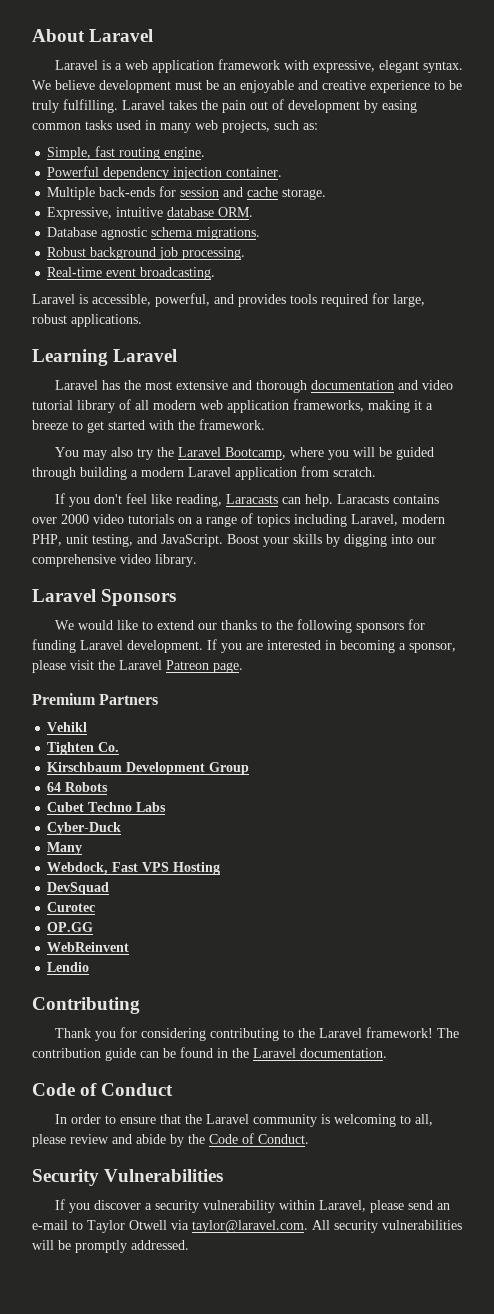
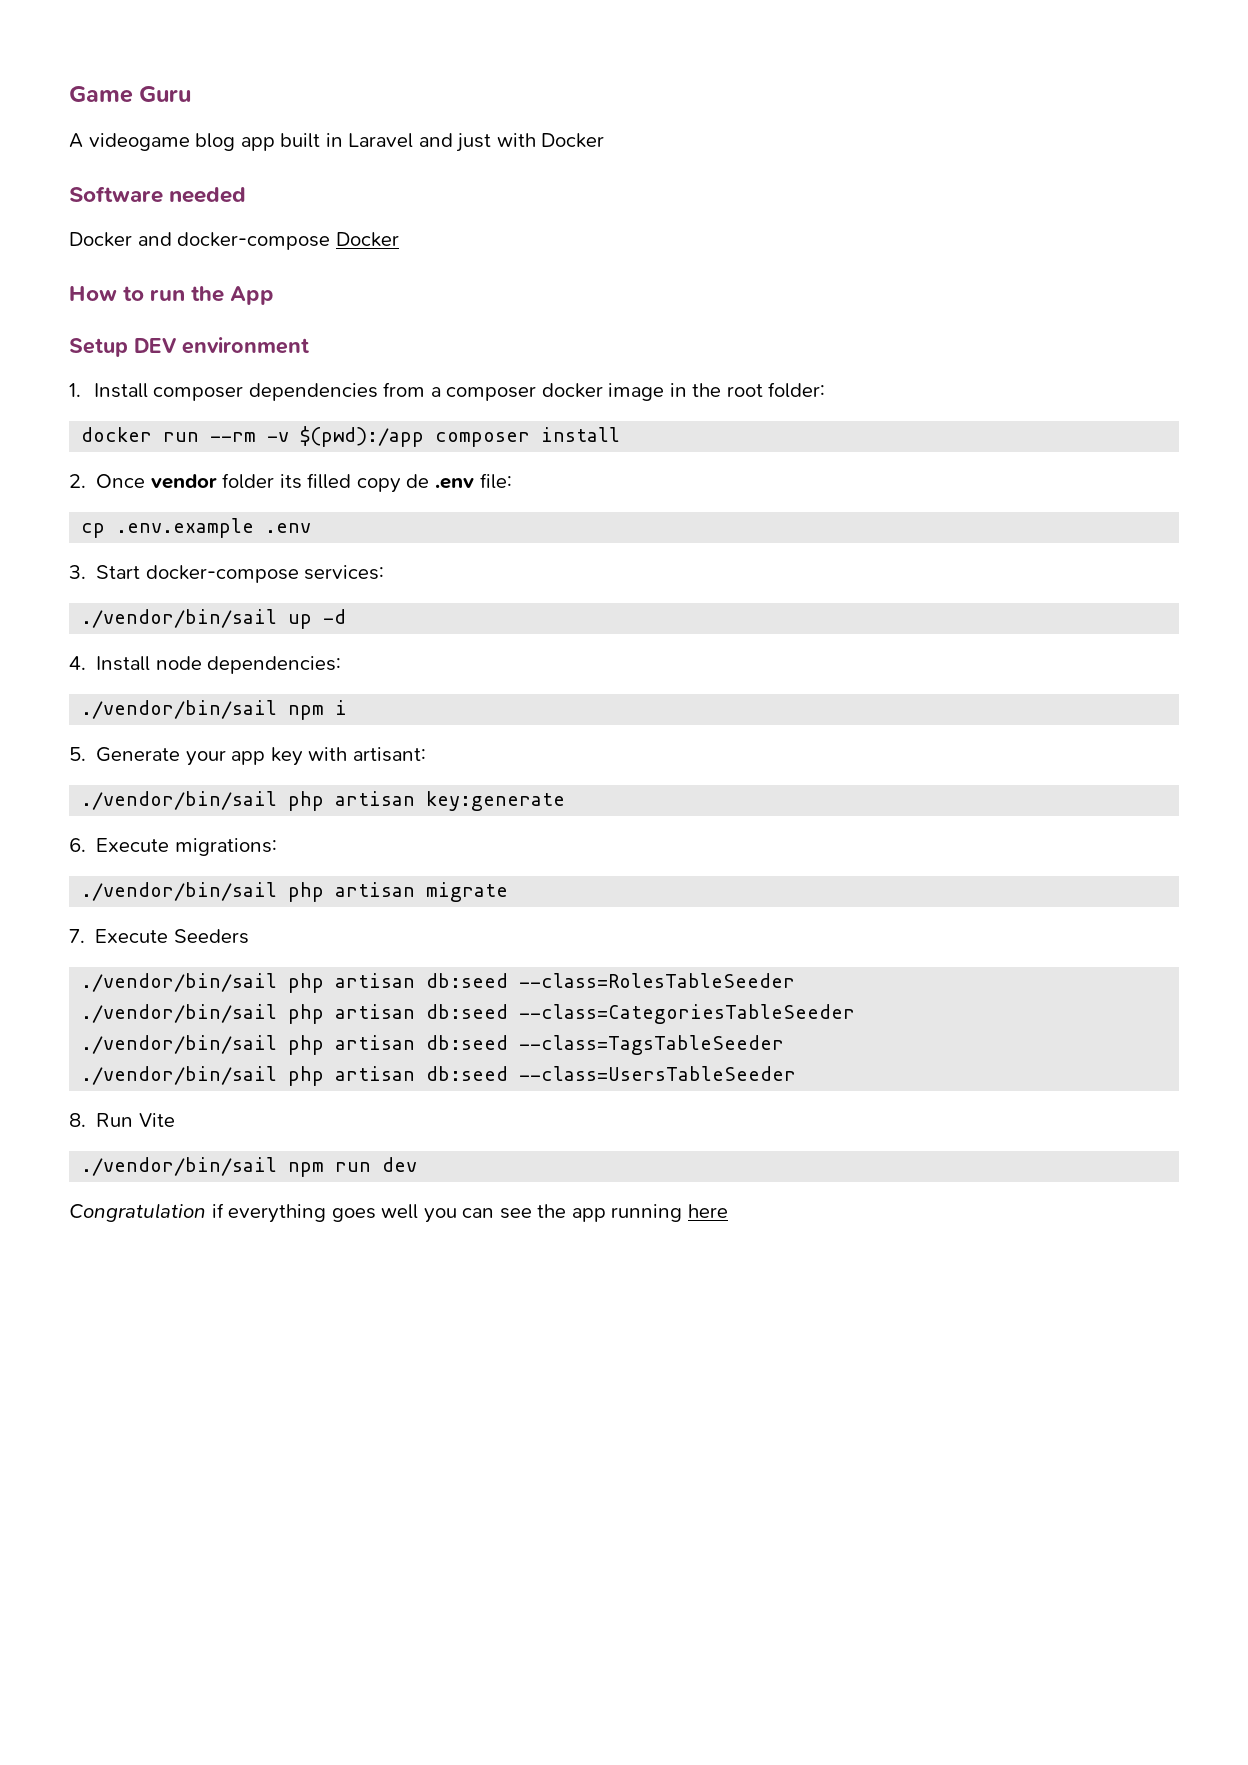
[32,29,154,42] [54,59,463,73] [32,80,462,93] [32,99,417,113] [32,120,318,133] [47,146,206,160] [47,166,283,180] [47,186,327,200] [47,207,254,220] [47,227,261,240] [47,247,246,260] [47,267,216,280] [32,293,425,307] [32,314,142,327] [32,349,178,366] [54,380,453,393] [32,399,433,413] [32,419,265,433] [54,447,434,460] [32,466,376,480] [54,493,439,507] [32,513,445,527] [32,534,436,547] [32,554,197,567] [32,589,177,606] [54,619,425,633] [32,639,456,653] [32,660,243,673] [32,693,159,705] [47,722,88,732] [47,742,120,755] [47,762,250,775] [47,782,109,792] [47,802,167,812] [47,822,122,835] [47,842,83,855] [47,862,221,875] [47,882,110,895] [47,902,96,912] [47,922,94,932] [47,942,130,952] [47,962,90,972] [32,997,140,1014] [54,1027,459,1041] [32,1047,387,1061] [32,1083,174,1096] [54,1114,433,1127] [32,1133,309,1147] [32,1169,224,1186] [54,1199,450,1213] [32,1220,462,1233] [32,1240,189,1253] About Laravel // Laravel is a web application framework with expressive, elegant syntax. We believe development must be an enjoyable and creative experience to be truly fulfilling. Laravel takes the pain out of development by easing common tasks used in many web projects, such as: // Simple, fast routing engine. // Powerful dependency injection container. // Multiple back-ends for session and cache storage. // Expressive, intuitive database ORM. // Database agnostic schema migrations. // Robust background job processing. // Real-time event broadcasting. // Laravel is accessible, powerful, and provides tools required for large, robust applications. // Learning Laravel // Laravel has the most extensive and thorough documentation and video tutorial library of all modern web application frameworks, making it a breeze to get started with the framework. // You may also try the Laravel Bootcamp, where you will be guided through building a modern Laravel application from scratch. // If you don't feel like reading, Laracasts can help. Laracasts contains over 2000 video tutorials on a range of topics including Laravel, modern PHP, unit testing, and JavaScript. Boost your skills by digging into our comprehensive video library. // Laravel Sponsors // We would like to extend our thanks to the following sponsors for funding Laravel development. If you are interested in becoming a sponsor, please visit the Laravel Patreon page. // Premium Partners // Vehikl // Tighten Co. // Kirschbaum Development Group // 64 Robots // Cubet Techno Labs // Cyber-Duck // Many // Webdock, Fast VPS Hosting // DevSquad // Curotec // OP.GG // WebReinvent // Lendio // Contributing // Thank you for considering contributing to the Laravel framework! The contribution guide can be found in the Laravel documentation. // Code of Conduct // In order to ensure that the Laravel community is welcoming to all, please review and abide by the Code of Conduct. // Security Vulnerabilities // If you discover a security vulnerability within Laravel, please send an e-mail to Taylor Otwell via taylor@laravel.com. All security vulnerabilities will be promptly addressed. -> [69,86,192,103] [69,133,605,152] [69,186,247,203] [69,232,399,250] [69,286,275,305] [69,337,309,357] [69,382,826,401] [81,426,621,447] [69,473,512,493] [81,518,312,538] [69,565,385,583] [81,609,347,629] [69,656,342,674] [81,700,348,720] [69,747,426,766] [81,791,566,811] [69,838,277,856] [81,882,509,902] [69,929,249,944] [81,973,796,993] [81,1004,856,1024] [81,1035,785,1055] [81,1066,797,1086] [69,1113,175,1127] [81,1157,418,1177] [69,1203,728,1223] Game Guru // A videogame blog app built in Laravel and just with Docker // Software needed // Docker and docker-compose Docker // How to run the App // Setup DEV environment // 1. Install composer dependencies from a composer docker image in the root folder: // docker run --rm -v $(pwd):/app composer install // 2. Once vendor folder its filled copy de .env file: // cp .env.example .env // 3. Start docker-compose services: // ./vendor/bin/sail up -d // 4. Install node dependencies: // ./vendor/bin/sail npm i // 5. Generate your app key with artisant: // ./vendor/bin/sail php artisan key:generate // 6. Execute migrations: // ./vendor/bin/sail php artisan migrate // 7. Execute Seeders // ./vendor/bin/sail php artisan db:seed --class=RolesTableSeeder // ./vendor/bin/sail php artisan db:seed --class=CategoriesTableSeeder // ./vendor/bin/sail php artisan db:seed --class=TagsTableSeeder // ./vendor/bin/sail php artisan db:seed --class=UsersTableSeeder // 8. Run Vite // ./vendor/bin/sail npm run dev // Congratulation if everything goes well you can see the app running here

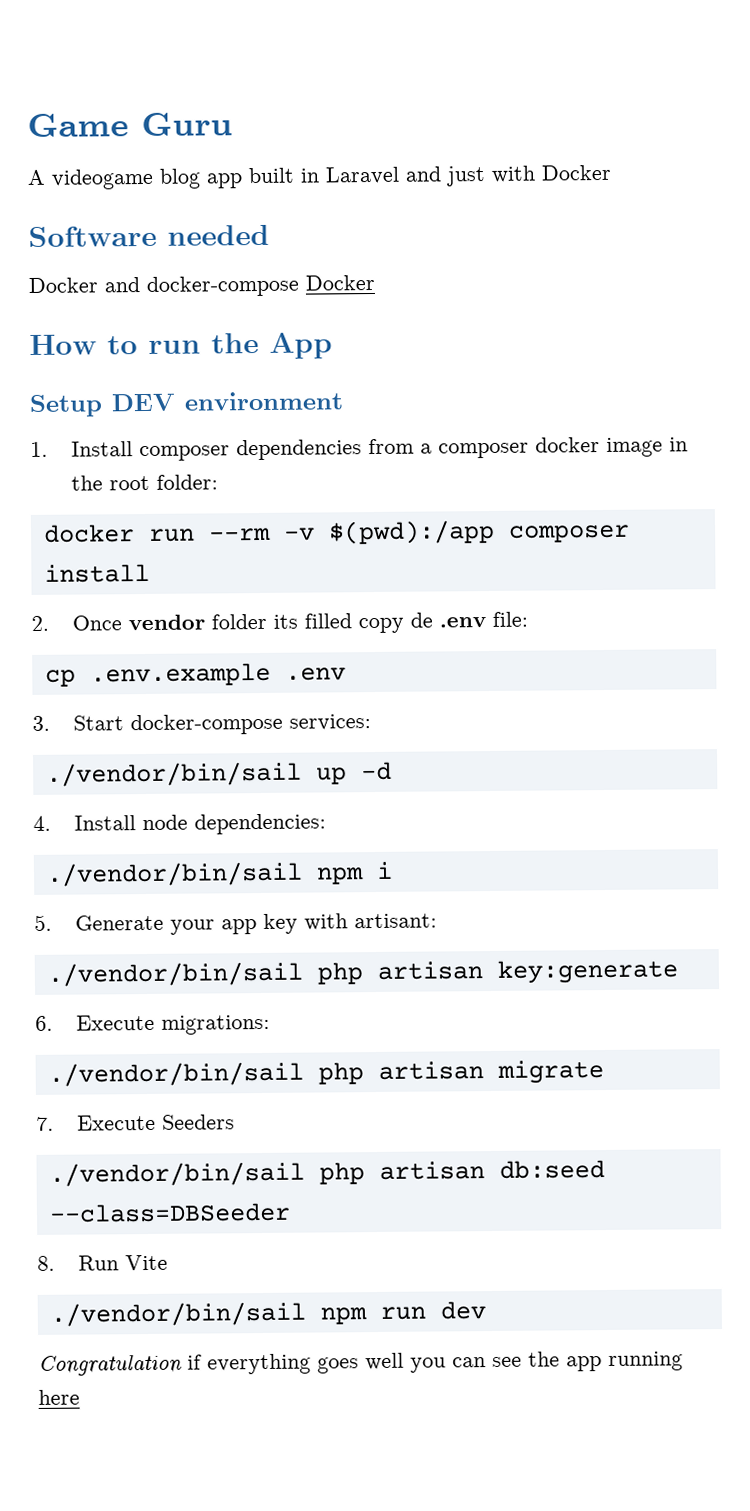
[519,973,796,988] [81,1004,856,1024] [81,1035,785,1055] [81,1066,797,1086] --class=RolesTableSeeder // ./vendor/bin/sail php artisan db:seed --class=CategoriesTableSeeder // ./vendor/bin/sail php artisan db:seed --class=TagsTableSeeder // ./vendor/bin/sail php artisan db:seed --class=UsersTableSeeder -> [48,1202,291,1223] --class=DBSeeder

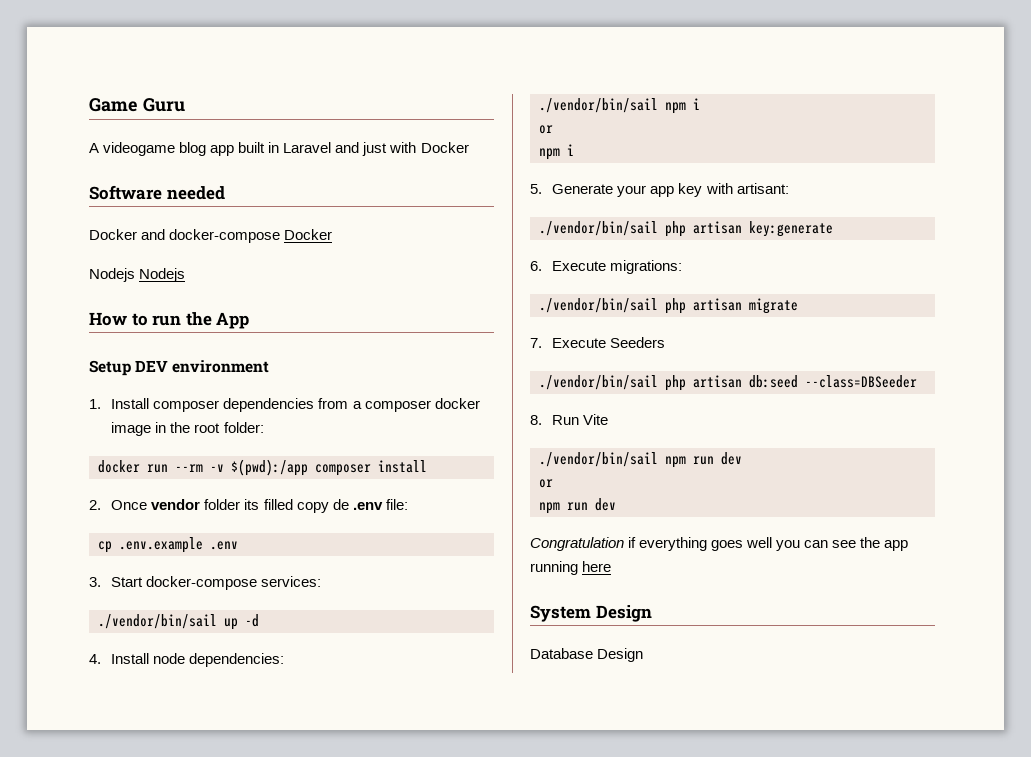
(375, 282) none -> [89,268,186,282] // Nodejs Nodejs
(393, 870) none -> [539,125,553,134] [539,144,574,160] // or // npm i
(486, 1310) none -> [539,479,553,488] [539,498,616,514] // or // npm run dev
(80, 1397) none -> [530,605,652,622] [530,648,644,662] // System Design // Database Design

